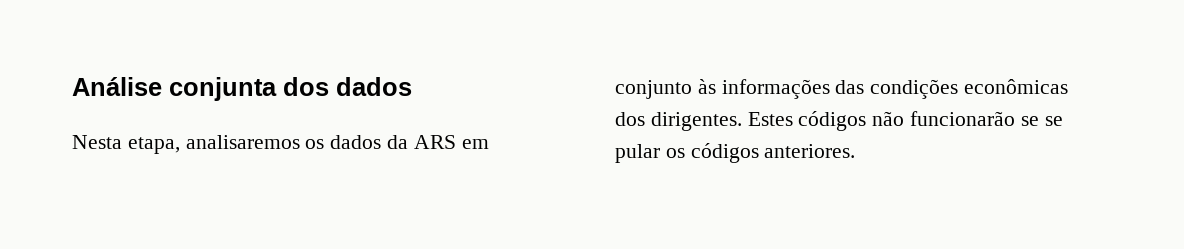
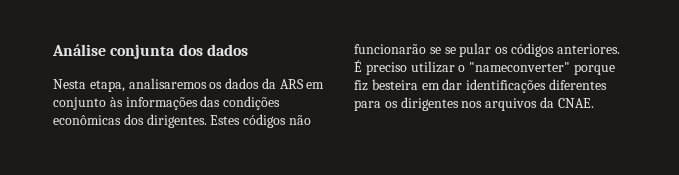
(856, 151) none -> [354,60,615,75] [354,79,607,93] [354,97,594,111] É preciso utilizar o "nameconverter" porque fiz besteira em dar identificações diferentes para os dirigentes nos arquivos da CNAE.

